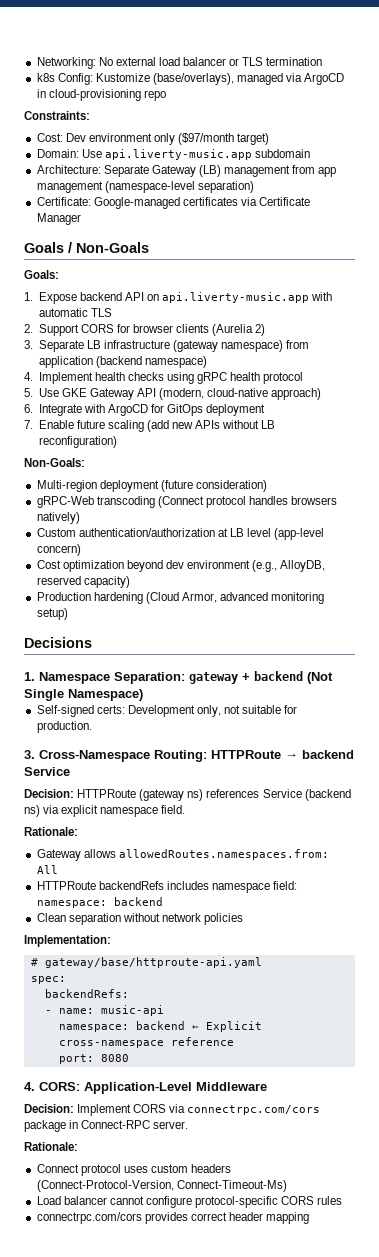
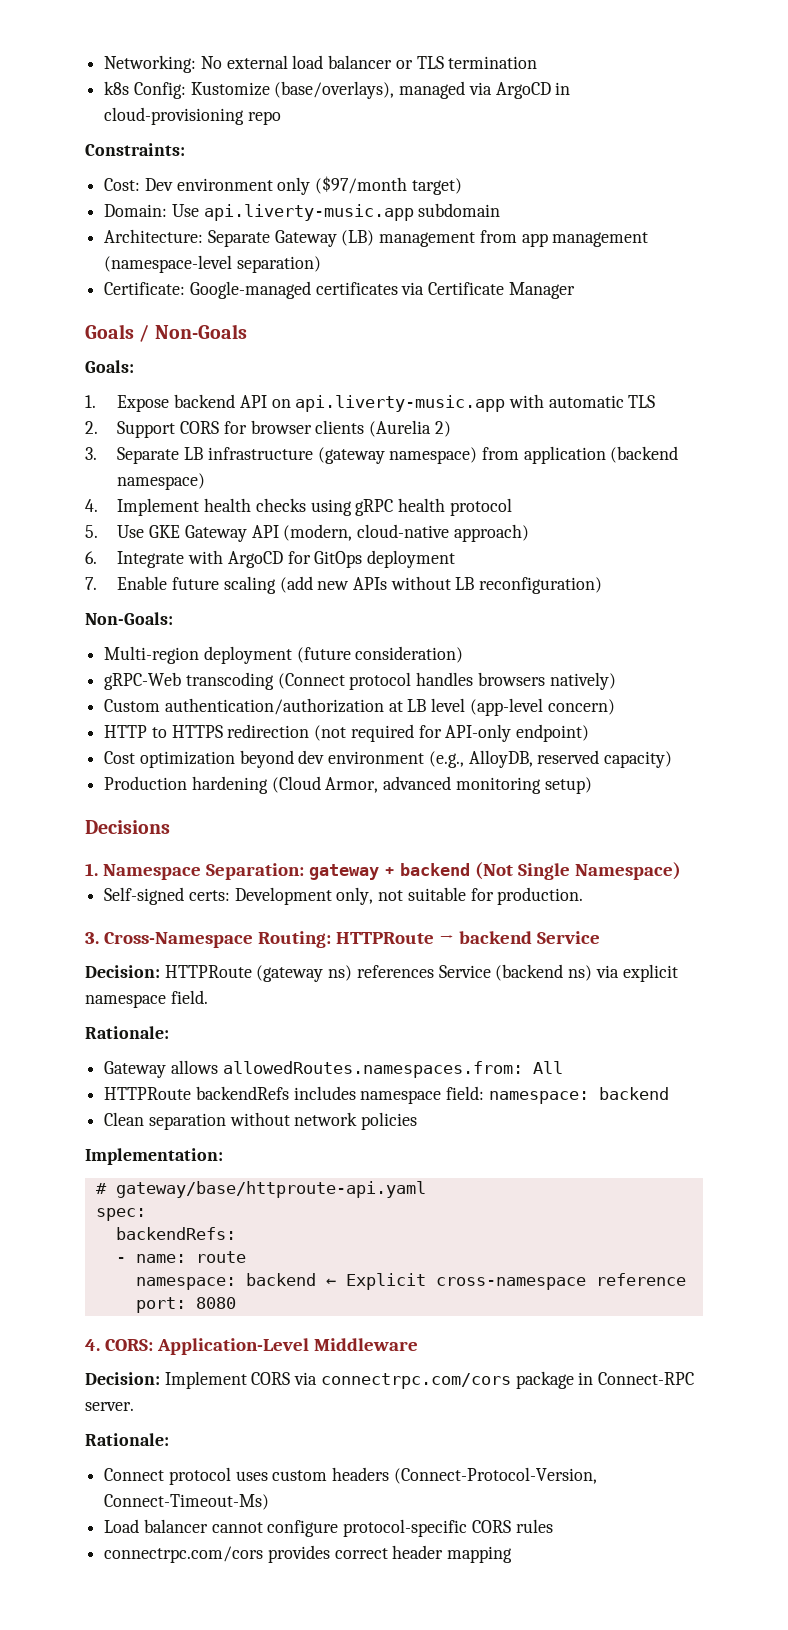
(81, 550) none -> [104,724,590,742] // HTTP to HTTPS redirection (not required for API-only endpoint)
[100,1005,164,1016] music-api -> [195,1251,246,1263] route

